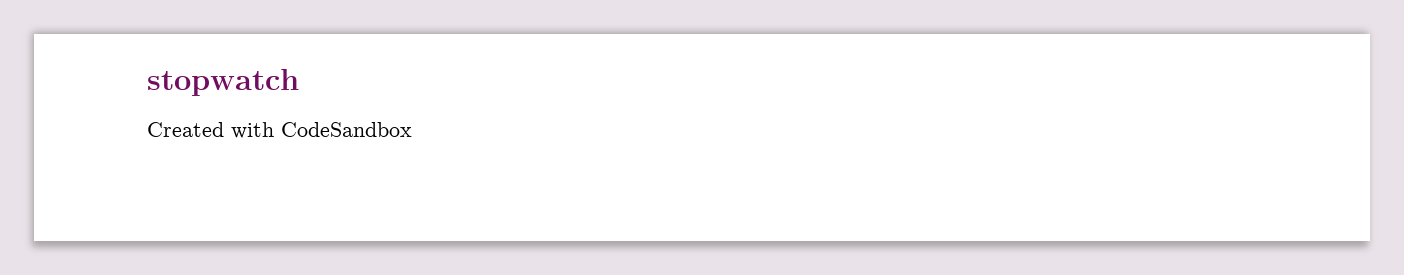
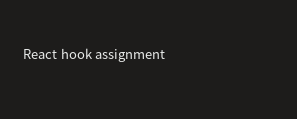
[147,69,299,96] [147,122,412,139] stopwatch // Created with CodeSandbox -> [23,48,166,62] React hook assignment

